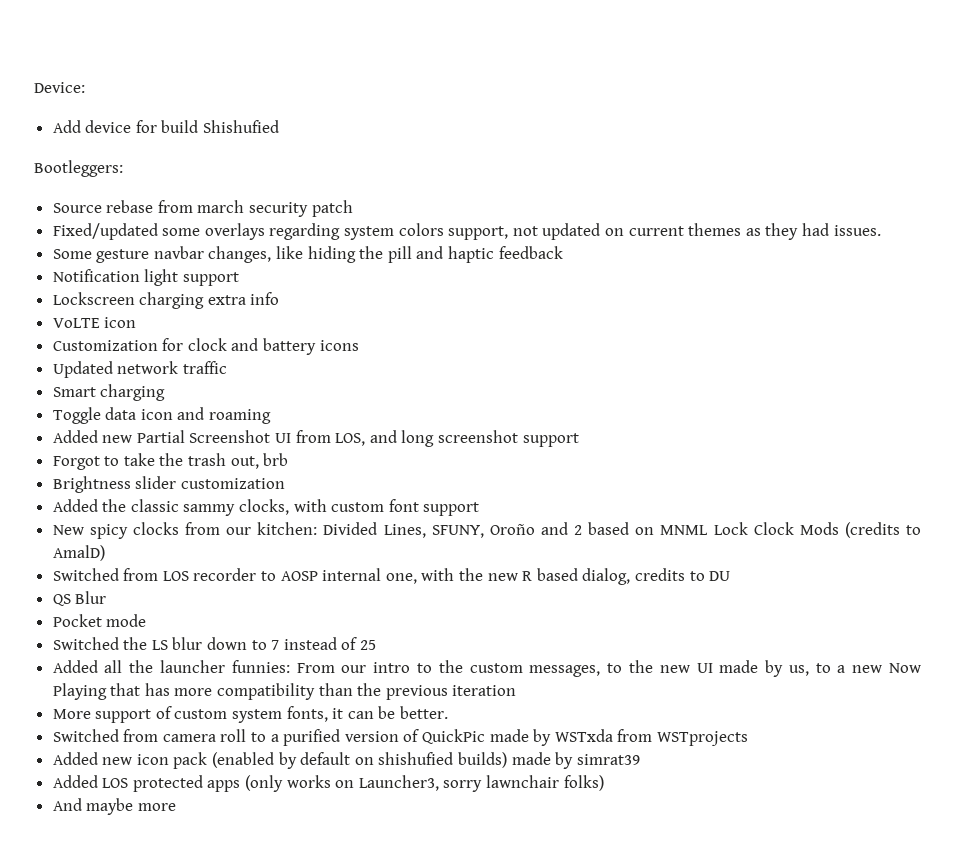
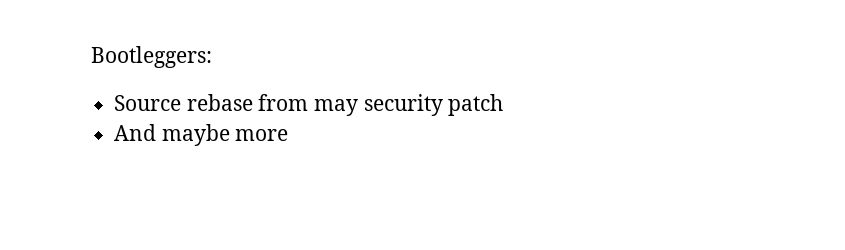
[34,82,85,93] [52,120,280,133] Device: // Add device for build Shishufied // -> (91, 57) none
[197,200,245,213] march -> [314,99,359,116] may
[52,223,881,240] [52,246,563,263] [52,269,239,286] [52,292,280,309] [52,317,137,328] [52,338,359,355] [52,361,227,378] [52,384,166,401] [52,407,272,424] [52,430,579,447] [52,453,289,470] [52,476,285,493] [52,499,480,516] [52,522,921,539] [52,545,105,561] [52,568,731,585] [52,591,107,606] [52,614,147,627] [52,637,377,650] [52,660,921,677] [52,683,517,700] [52,706,449,723] [52,729,748,746] [52,752,640,769] [52,775,604,792] // Fixed/updated some overlays regarding system colors support, not updated on current themes as they had issues. // Some gesture navbar changes, like hiding the pill and haptic feedback // Notification light support // Lockscreen charging extra info // VoLTE icon // Customization for clock and battery icons // Updated network traffic // Smart charging // Toggle data icon and roaming // Added new Partial Screenshot UI from LOS, and long screenshot support // Forgot to take the trash out, brb // Brightness slider customization // Added the classic sammy clocks, with custom font support // New spicy clocks from our kitchen: Divided Lines, SFUNY, Oroño and 2 based on MNML Lock Clock Mods (credits to AmalD) // Switched from LOS recorder to AOSP internal one, with the new R based dialog, credits to DU // QS Blur // Pocket mode // Switched the LS blur down to 7 instead of 25 // Added all the launcher funnies: From our intro to the custom messages, to the new UI made by us, to a new Now Playing that has more compatibility than the previous iteration // More support of custom system fonts, it can be better. // Switched from camera roll to a purified version of QuickPic made by WSTxda from WSTprojects // Added new icon pack (enabled by default on shishufied builds) made by simrat39 // Added LOS protected apps (only works on Launcher3, sorry lawnchair folks) -> (504, 105) none

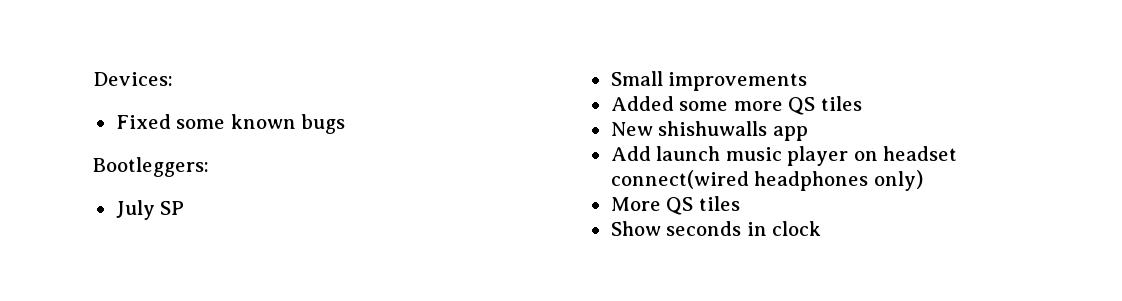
[91,46,212,68] [114,94,504,116] [114,124,289,146] Bootleggers: // Source rebase from may security patch // And maybe more -> [93,72,173,86] [115,114,346,134] [93,157,209,177] [115,200,185,220] [610,71,808,91] [610,96,862,115] [610,121,808,141] [610,146,958,166] [610,170,923,191] [610,196,740,215] [610,221,822,236] Devices: // Fixed some known bugs // Bootleggers: // July SP // Small improvements // Added some more QS tiles // New shishuwalls app // Add launch music player on headset connect(wired headphones only) // More QS tiles // Show seconds in clock

